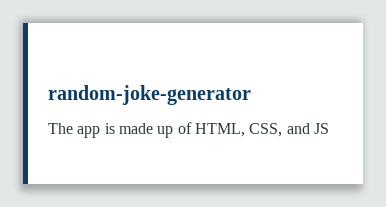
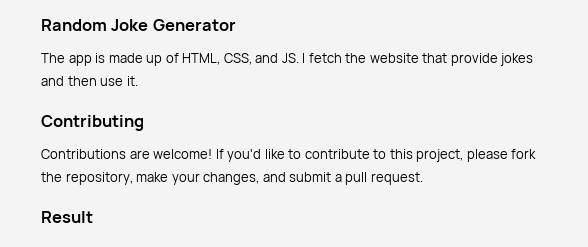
[48,85,251,105] random-joke-generator -> [41,19,236,31] Random Joke Generator
[313,123,329,134] JS -> [281,53,534,66] [41,76,138,86] [41,115,144,131] [41,149,537,162] [41,172,423,185] [41,211,93,223] JS. I fetch the website that provide jokes and then use it. // Contributing // Contributions are welcome! If you'd like to contribute to this project, please fork the repository, make your changes, and submit a pull request. // Result

